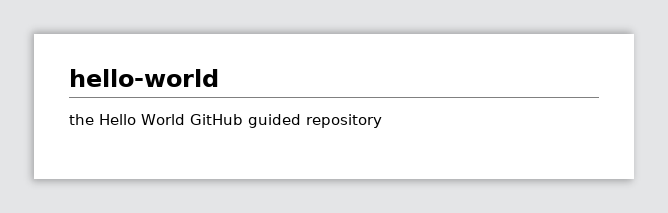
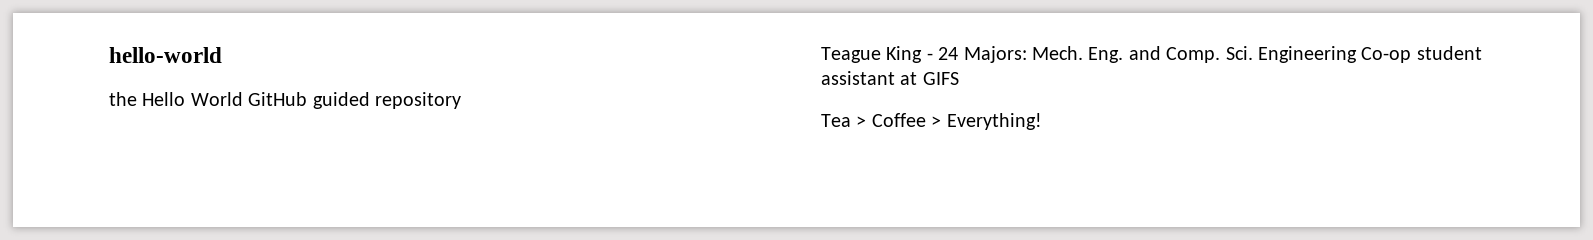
(382, 121) none -> [821,46,1482,63] [821,71,959,85] [821,113,1042,130] // Teague King - 24 Majors: Mech. Eng. and Comp. Sci. Engineering Co-op student assistant at GIFS // Tea > Coffee > Everything!

